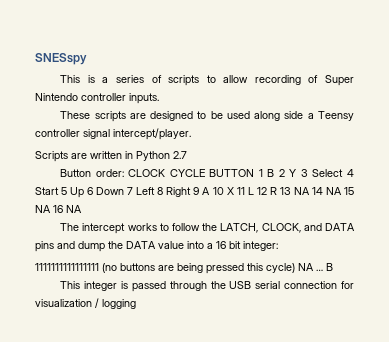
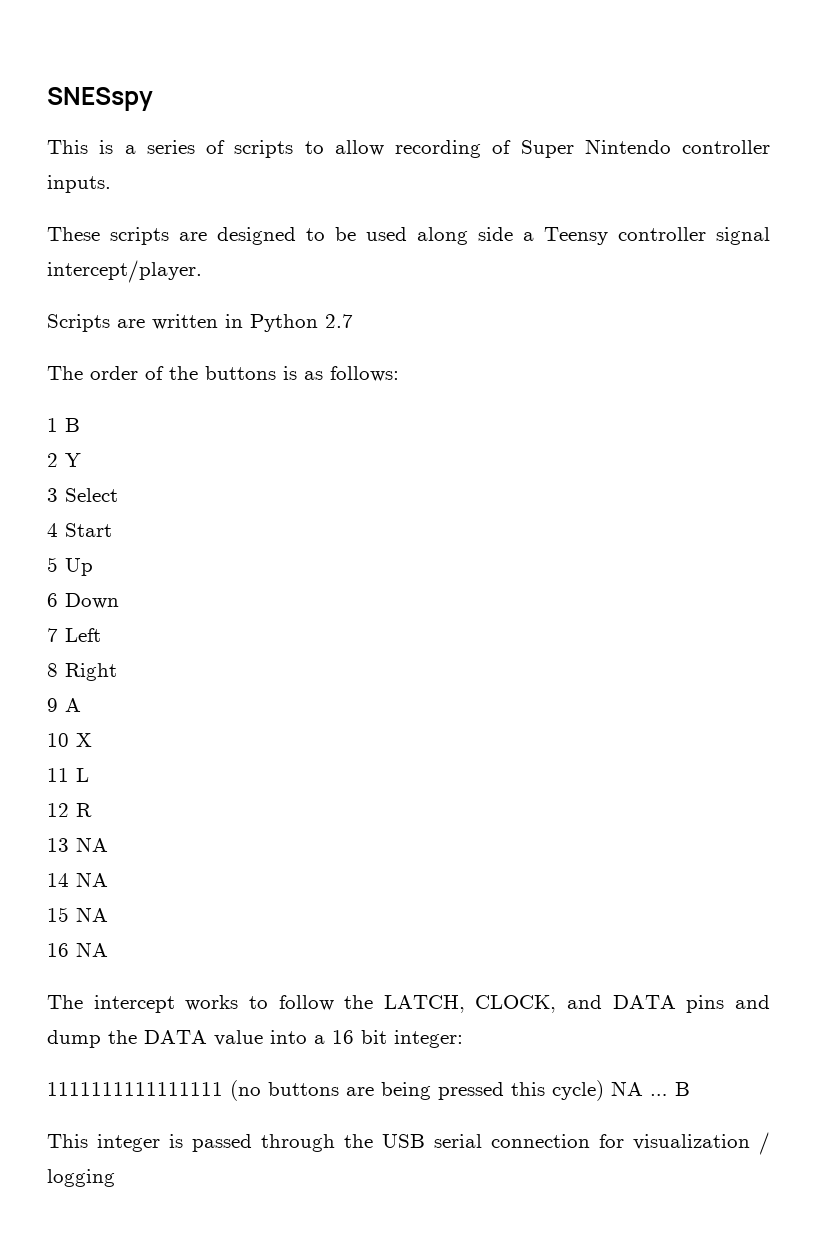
[60,169,255,177] Button order: CLOCK CYCLE BUTTON -> [47,366,399,382] The order of the buttons is as follows: //
(275, 173) none -> (80, 425) //
(297, 173) none -> (81, 460) //
(344, 173) none -> (118, 495) //
(59, 191) none -> (112, 530) //
(85, 192) none -> (93, 567) //
(125, 191) none -> (119, 601) //
(156, 191) none -> (101, 635) //
(192, 192) none -> (117, 672) //
(211, 191) none -> (81, 705) //
(234, 191) none -> (92, 740) //
(254, 191) none -> (89, 775) //
(277, 191) none -> (92, 810) //
(310, 191) none -> (108, 844) //
(342, 191) none -> (108, 879) //
(51, 209) none -> (108, 914) //

